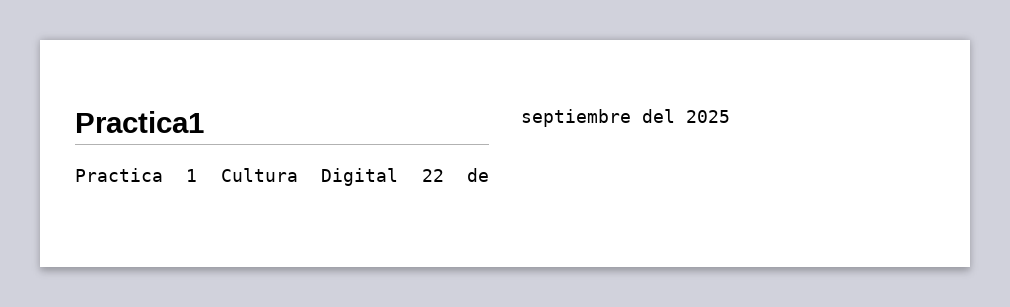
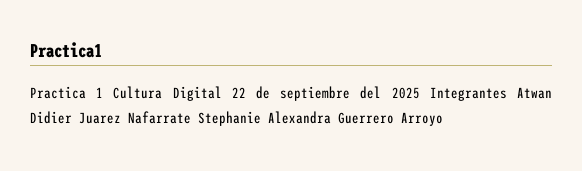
(730, 116) none -> [429,87,552,101] [30,111,443,126] Integrantes Atwan Didier Juarez Nafarrate Stephanie Alexandra Guerrero Arroyo

